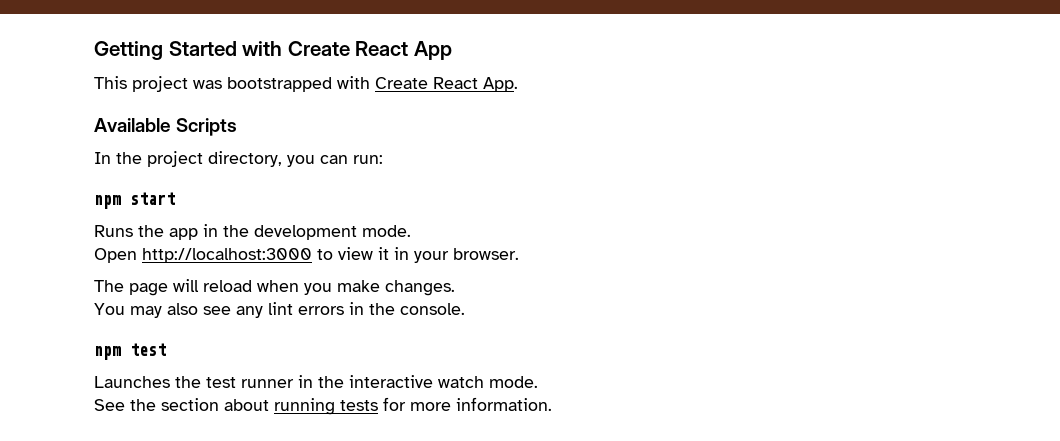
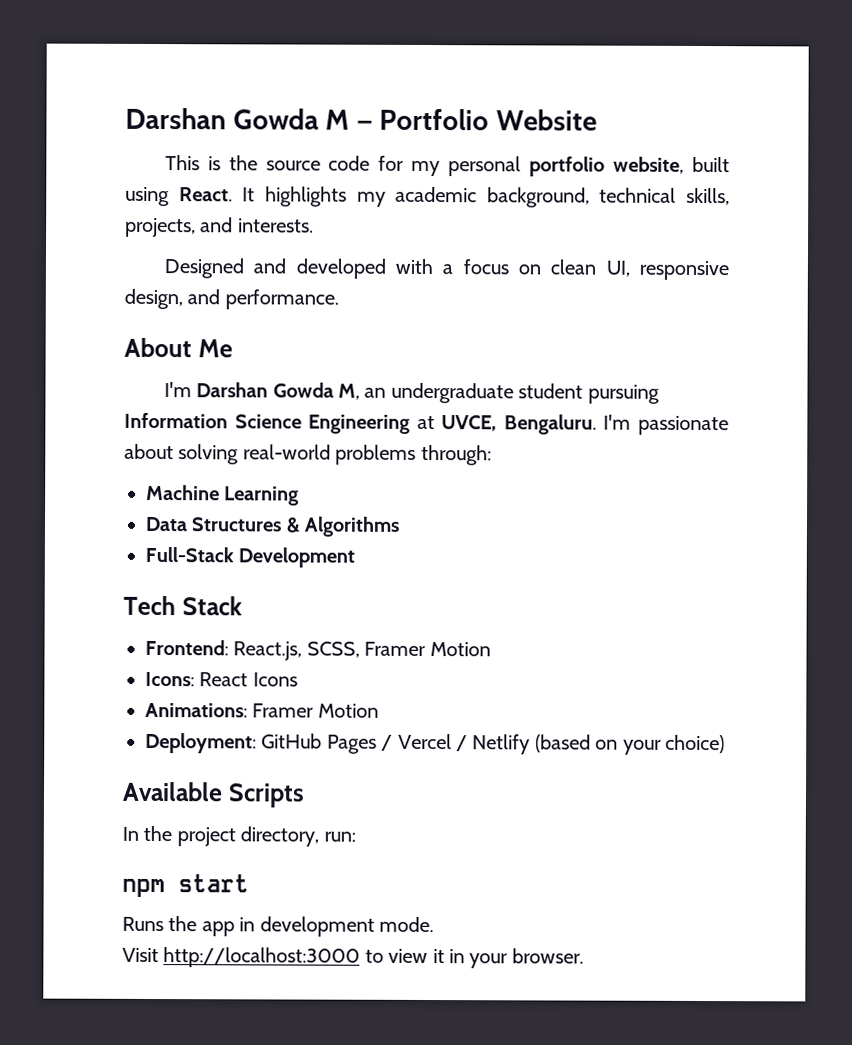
[94,41,452,60] [94,76,518,92] Getting Started with Create React App // This project was bootstrapped with Create React App. -> [125,107,597,131] [164,155,730,177] [125,186,730,208] [125,217,314,238] [163,258,729,281] [124,288,339,310] [124,337,233,358] [163,382,660,404] [124,412,729,436] [124,443,492,466] [146,484,300,506] [145,516,401,537] [145,546,356,568] [123,595,242,616] [145,639,491,661] [145,671,298,687] [145,702,379,718] [145,732,725,755] Darshan Gowda M — Portfolio Website // This is the source code for my personal portfolio website, built using React. It highlights my academic background, technical skills, projects, and interests. // Designed and developed with a focus on clean UI, responsive design, and performance. // About Me // I'm Darshan Gowda M, an undergraduate student pursuing Information Science Engineering at UVCE, Bengaluru. I'm passionate about solving real-world problems through: // Machine Learning // Data Structures & Algorithms // Full-Stack Development // Tech Stack // Frontend: React.js, SCSS, Framer Motion // Icons: React Icons // Animations: Framer Motion // Deployment: GitHub Pages / Vercel / Netlify (based on your choice)
[287,155,348,167] you can -> (320, 836) none
[223,225,249,237] the -> (256, 924) none
[94,248,137,263] Open -> [122,947,159,963] Visit
[94,279,455,296] [94,302,465,318] [94,343,166,360] [94,375,538,388] [94,397,552,415] // The page will reload when you make changes. // You may also see any lint errors in the console. // npm test // Launches the test runner in the interactive watch mode. // See the section about running tests for more information. -> (584, 956) none

